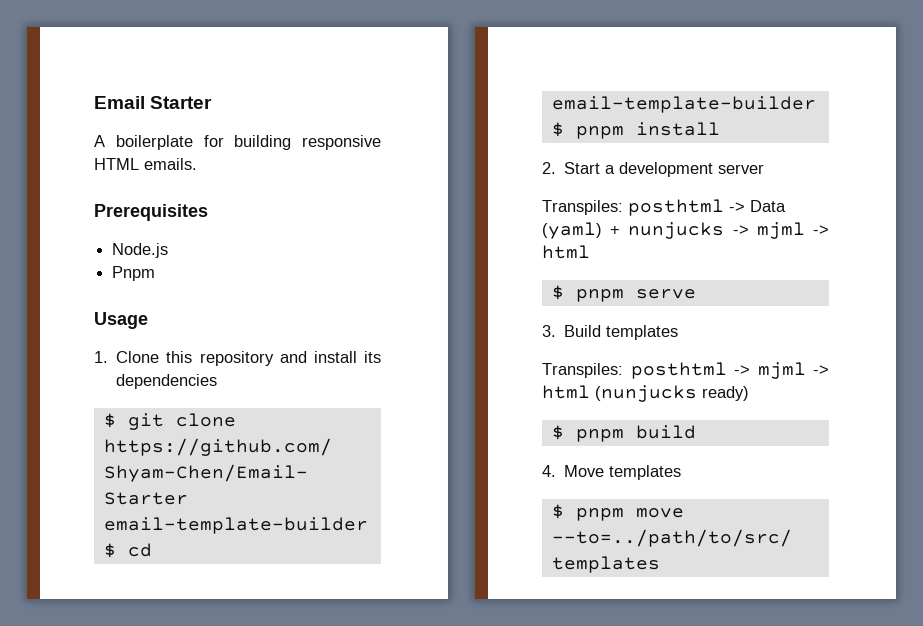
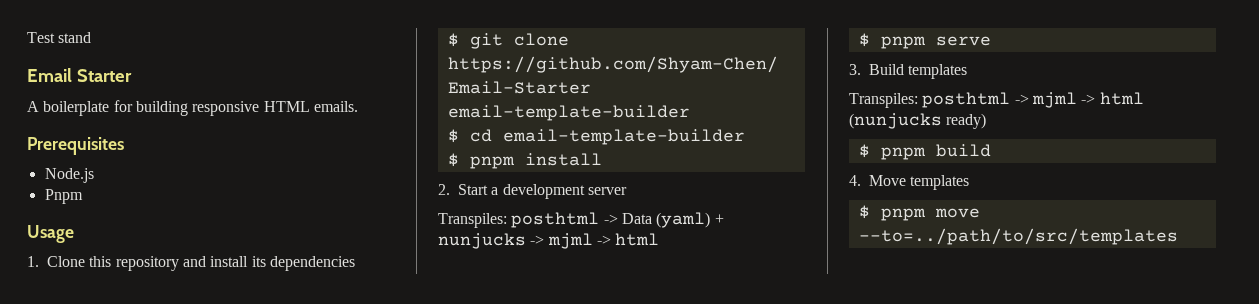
(94, 102) none -> [27,32,92,43] Test stand //

